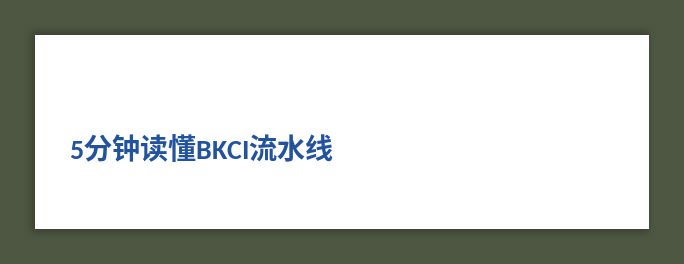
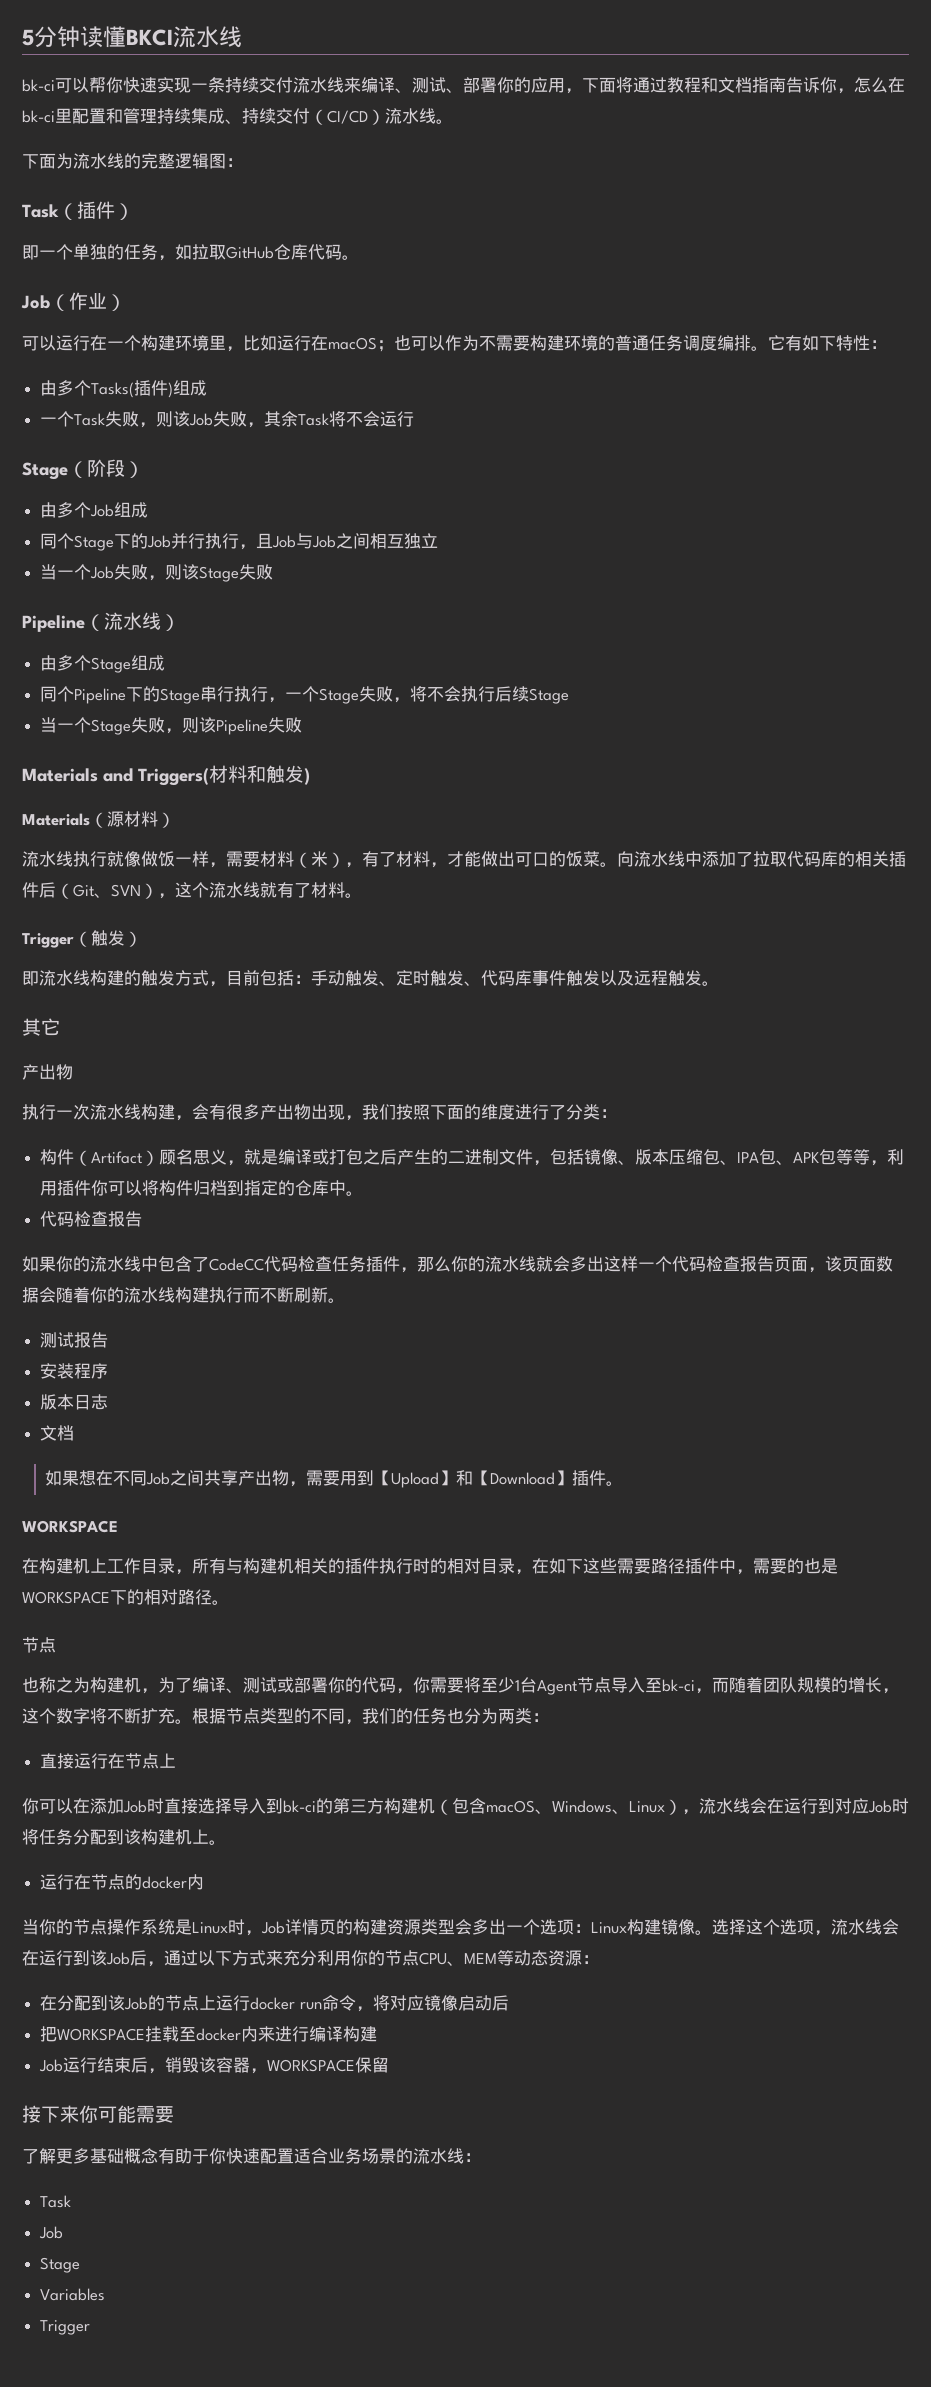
(333, 148) none -> [22,77,905,94] [22,108,453,125] [22,153,243,169] [22,201,134,220] [22,244,359,261] [21,292,126,311] [22,335,887,352] [40,380,208,398] [40,411,415,428] [22,459,144,480] [40,502,149,518] [40,533,439,551] [40,564,274,582] [22,612,180,632] [40,655,166,673] [40,686,570,704] [40,717,303,735] [22,765,310,786] [22,811,175,828] [22,851,906,868] [22,882,362,899] [22,930,142,948] [22,970,719,987] [22,1018,60,1036] [22,1064,73,1080] [22,1104,617,1121] [40,1149,905,1166] [40,1180,364,1196] [40,1211,143,1227] [22,1256,893,1273] [22,1287,345,1303] [40,1332,109,1348] [40,1363,109,1379] [40,1394,109,1410] [40,1425,75,1441] [45,1470,624,1488] [22,1520,118,1533] [22,1558,838,1575] [22,1589,229,1605] [22,1637,56,1653] [22,1677,899,1695] [22,1708,549,1725] [40,1753,177,1769] [22,1798,909,1815] [22,1829,226,1845] [40,1874,205,1890] [22,1919,899,1936] [22,1950,599,1967] [40,1995,509,2012] [40,2026,378,2042] [39,2057,390,2074] [22,2105,174,2123] [22,2148,481,2164] [40,2195,72,2208] [39,2226,64,2239] [40,2257,81,2273] [40,2288,106,2301] [40,2320,91,2335] // bk-ci可以帮你快速实现一条持续交付流水线来编译、测试、部署你的应用，下面将通过教程和文档指南告诉你，怎么在bk-ci里配置和管理持续集成、持续交付（CI/CD）流水线。 // 下面为流水线的完整逻辑图： // Task（插件） // 即一个单独的任务，如拉取GitHub仓库代码。 // Job（作业） // 可以运行在一个构建环境里，比如运行在macOS；也可以作为不需要构建环境的普通任务调度编排。它有如下特性： // 由多个Tasks(插件)组成 // 一个Task失败，则该Job失败，其余Task将不会运行 // Stage（阶段） // 由多个Job组成 // 同个Stage下的Job并行执行，且Job与Job之间相互独立 // 当一个Job失败，则该Stage失败 // Pipeline（流水线） // 由多个Stage组成 // 同个Pipeline下的Stage串行执行，一个Stage失败，将不会执行后续Stage // 当一个Stage失败，则该Pipeline失败 // Materials and Triggers(材料和触发) // Materials（源材料） // 流水线执行就像做饭一样，需要材料（米），有了材料，才能做出可口的饭菜。向流水线中添加了拉取代码库的相关插件后（Git、SVN），这个流水线就有了材料。 // Trigger（触发） // 即流水线构建的触发方式，目前包括：手动触发、定时触发、代码库事件触发以及远程触发。 // 其它 // 产出物 // 执行一次流水线构建，会有很多产出物出现，我们按照下面的维度进行了分类： // 构件（Artifact）顾名思义，就是编译或打包之后产生的二进制文件，包括镜像、版本压缩包、IPA包、APK包等等，利用插件你可以将构件归档到指定的仓库中。 // 代码检查报告 // 如果你的流水线中包含了CodeCC代码检查任务插件，那么你的流水线就会多出这样一个代码检查报告页面，该页面数据会随着你的流水线构建执行而不断刷新。 // 测试报告 // 安装程序 // 版本日志 // 文档 // 如果想在不同Job之间共享产出物，需要用到【Upload】和【Download】插件。 // WORKSPACE // 在构建机上工作目录，所有与构建机相关的插件执行时的相对目录，在如下这些需要路径插件中，需要的也是WORKSPACE下的相对路径。 // 节点 // 也称之为构建机，为了编译、测试或部署你的代码，你需要将至少1台Agent节点导入至bk-ci，而随着团队规模的增长，这个数字将不断扩充。根据节点类型的不同，我们的任务也分为两类： // 直接运行在节点上 // 你可以在添加Job时直接选择导入到bk-ci的第三方构建机（包含macOS、Windows、Linux），流水线会在运行到对应Job时将任务分配到该构建机上。 // 运行在节点的docker内 // 当你的节点操作系统是Linux时，Job详情页的构建资源类型会多出一个选项：Linux构建镜像。选择这个选项，流水线会在运行到该Job后，通过以下方式来充分利用你的节点CPU、MEM等动态资源： // 在分配到该Job的节点上运行docker run命令，将对应镜像启动后 // 把WORKSPACE挂载至docker内来进行编译构建 // Job运行结束后，销毁该容器，WORKSPACE保留 // 接下来你可能需要 // 了解更多基础概念有助于你快速配置适合业务场景的流水线： // Task // Job // Stage // Variables // Trigger

